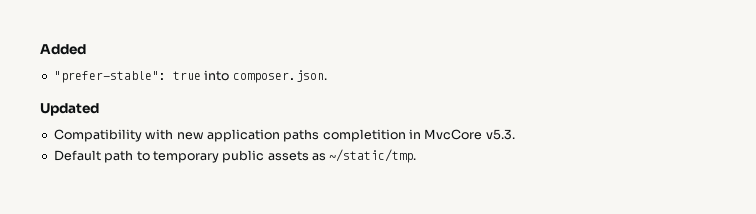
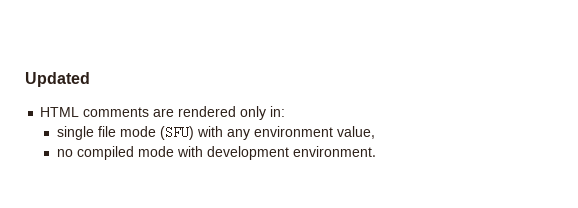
[40,44,86,55] [53,70,327,83] [40,103,99,116] [53,129,515,142] [53,149,417,163] Added // "prefer-stable": true into composer.json. // Updated // Compatibility with new application paths completition in MvcCore v5.3. // Default path to temporary public assets as ~/static/tmp. -> [25,72,90,87] [40,106,286,120] [57,126,376,140] [57,146,377,160] Updated // HTML comments are rendered only in: // single file mode (SFU) with any environment value, // no compiled mode with development environment.

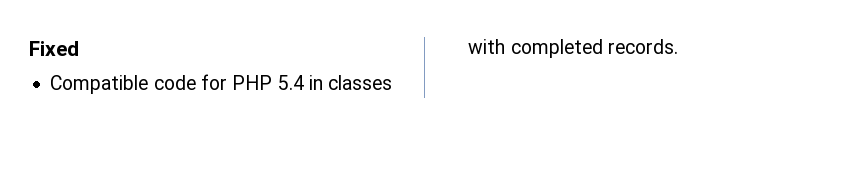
[25,72,90,87] [40,106,286,120] [57,126,376,140] [57,146,377,160] Updated // HTML comments are rendered only in: // single file mode (SFU) with any environment value, // no compiled mode with development environment. -> [29,41,79,56] [50,74,393,94] [468,39,678,58] Fixed // Compatible code for PHP 5.4 in classes with completed records.

